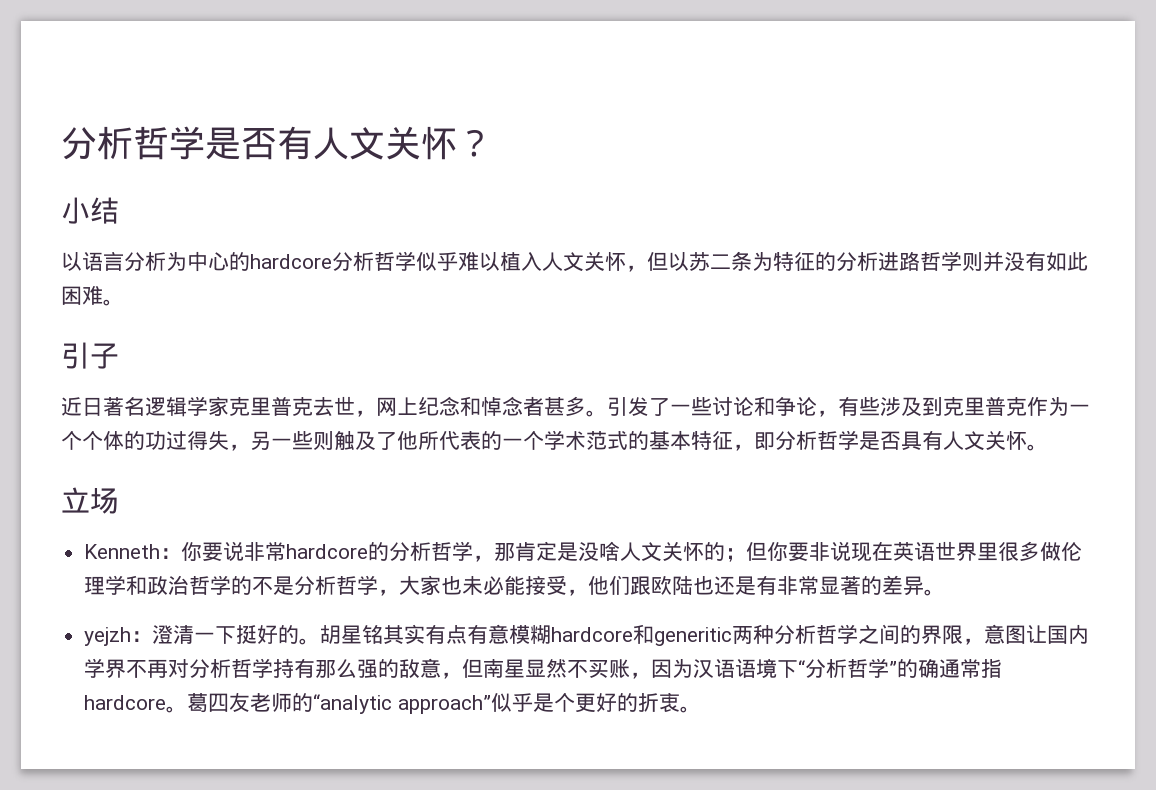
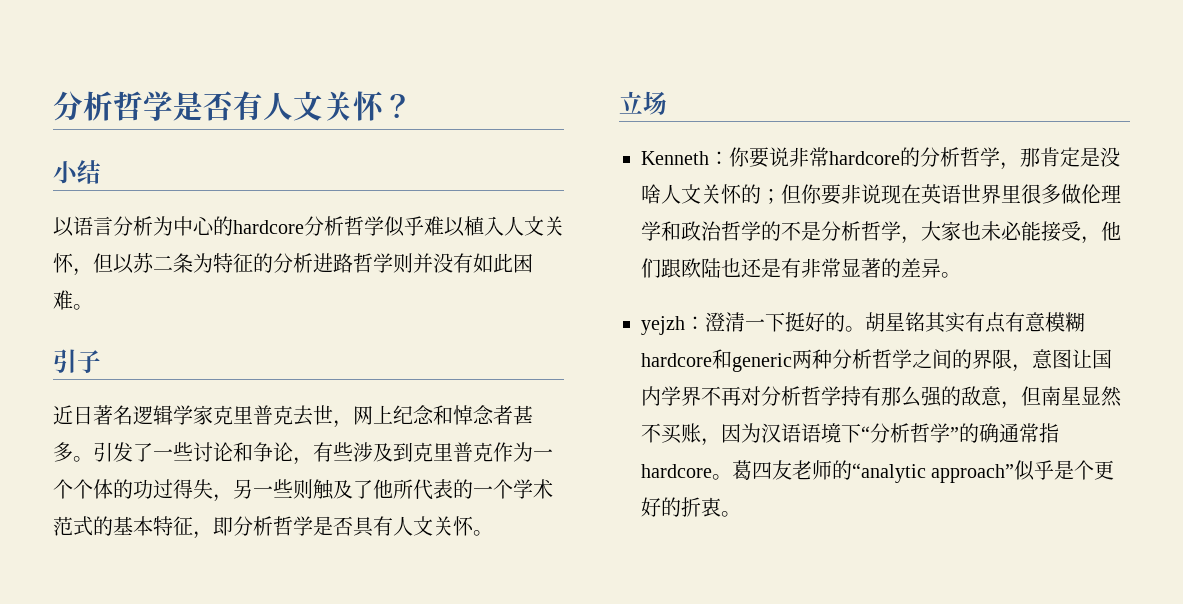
[654,627,733,646] generitic -> [732,353,792,372] generic

